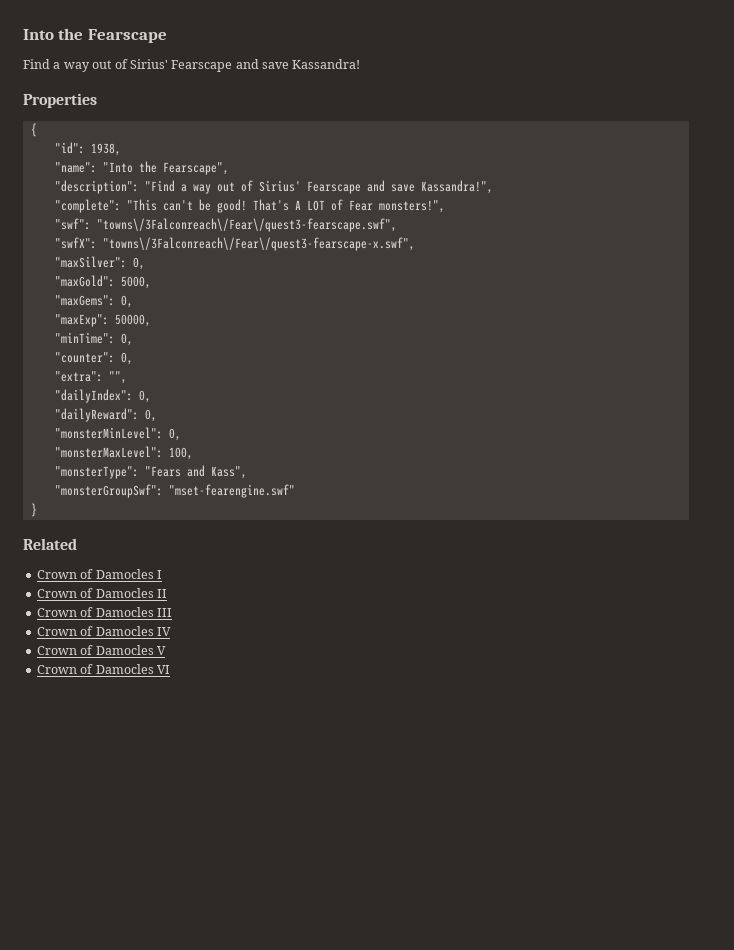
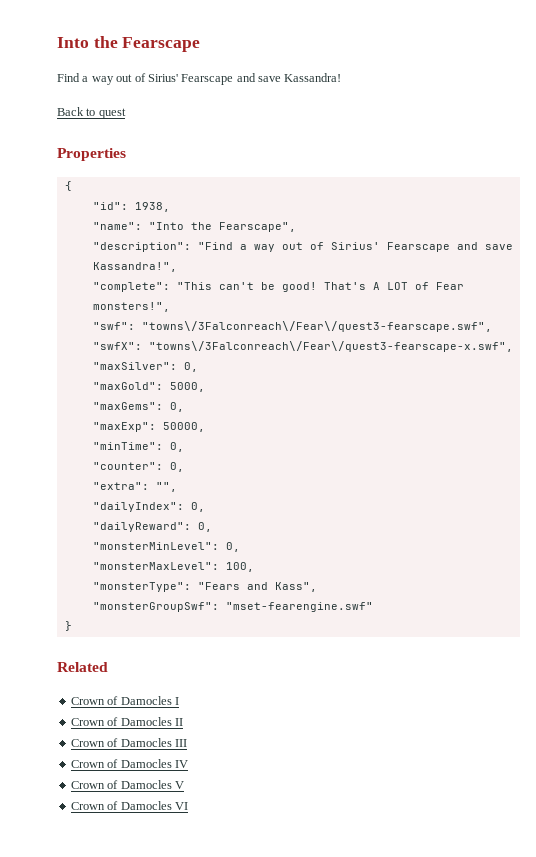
(361, 64) none -> [57,107,126,119] // Back to quest

